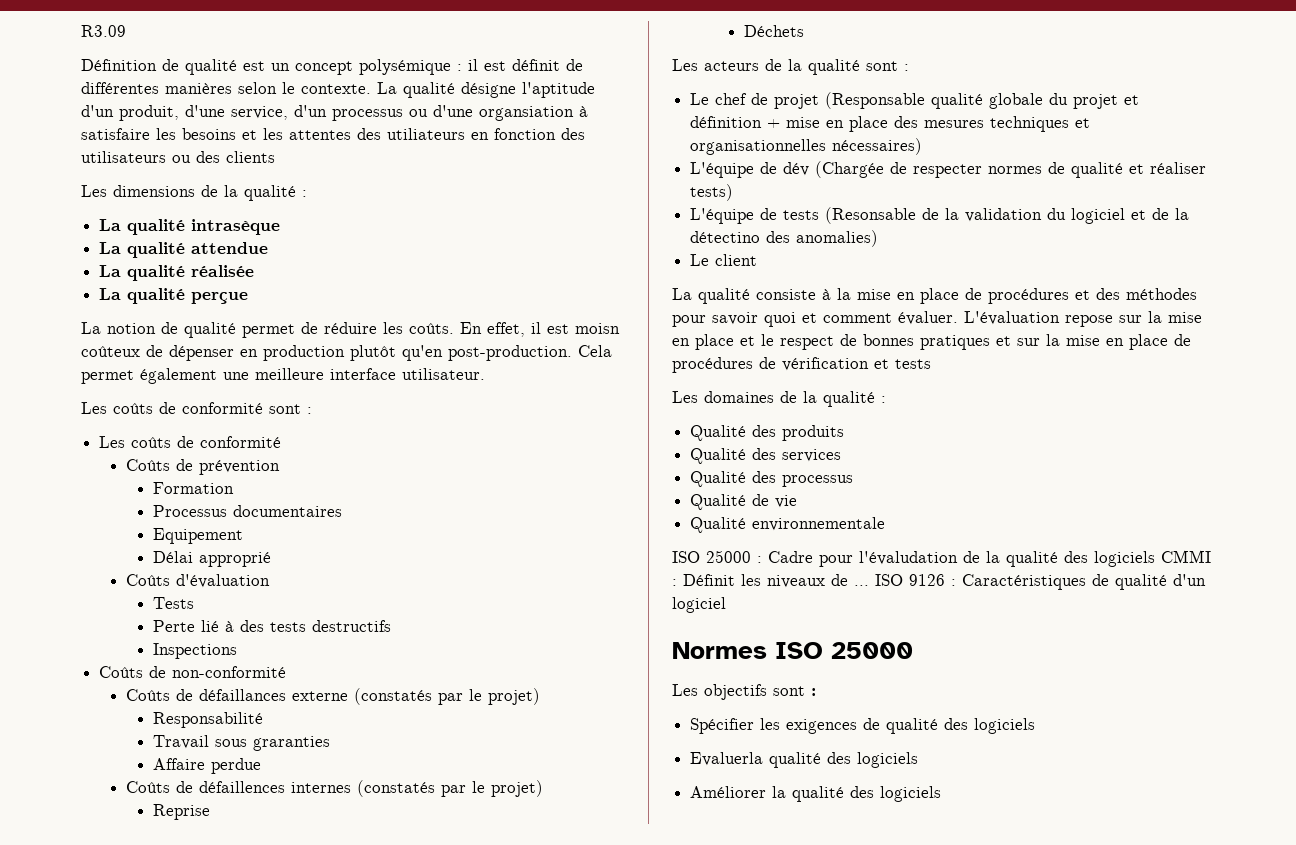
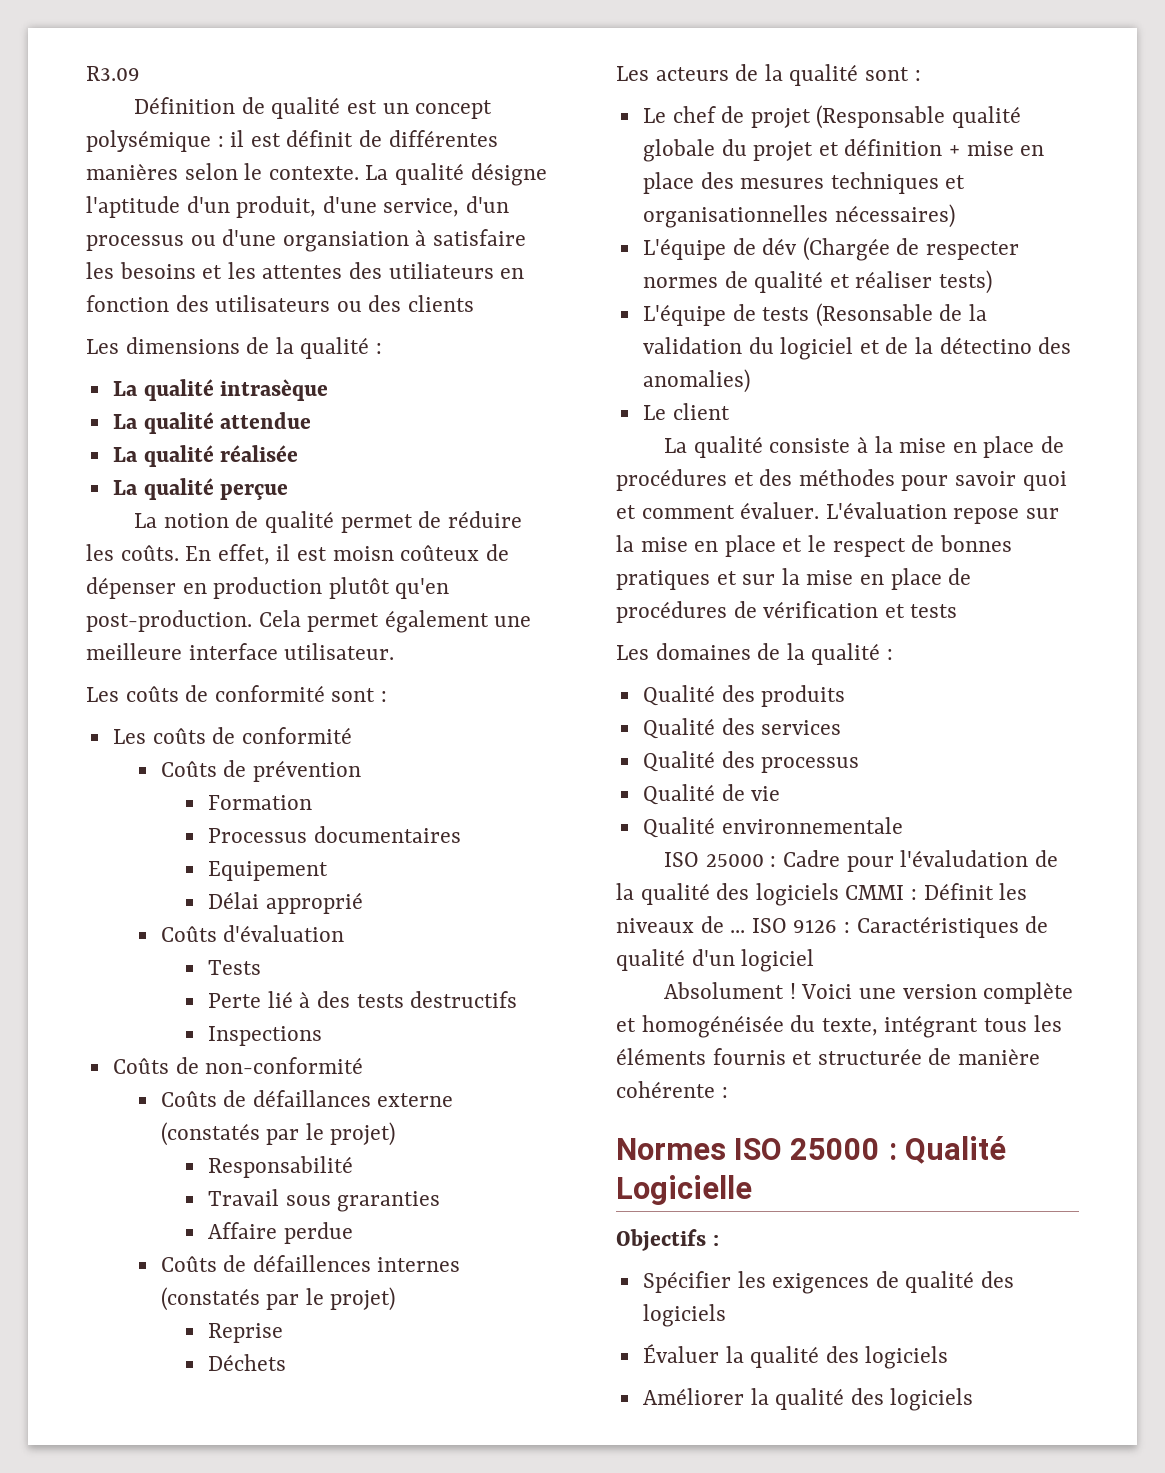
(726, 605) none -> [664,982,1074,1004] [616,1015,1062,1038] [616,1048,1041,1065] [616,1081,728,1098] // Absolument ! Voici une version complète et homogénéisée du texte, intégrant tous les éléments fournis et structurée de manière cohérente :
[672,684,805,700] // Les objectifs sont -> [888,1136,1006,1164] [616,1175,752,1205] [616,1229,706,1251] : Qualité Logicielle // Objectifs
[690,752,764,766] Evaluerla -> [642,1344,744,1363] Évaluer la

